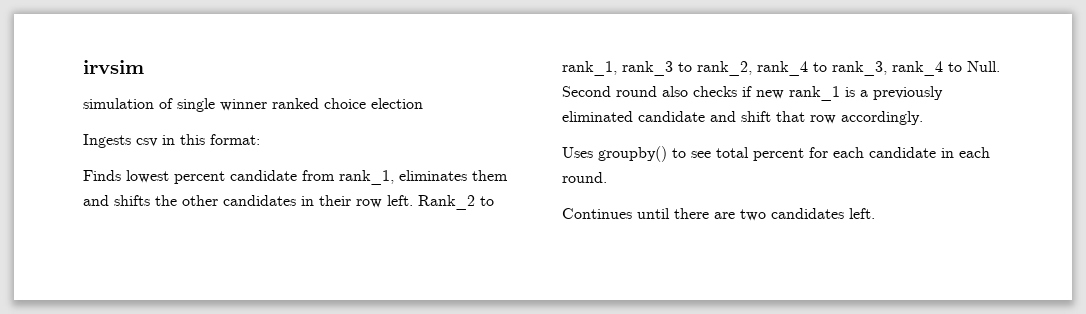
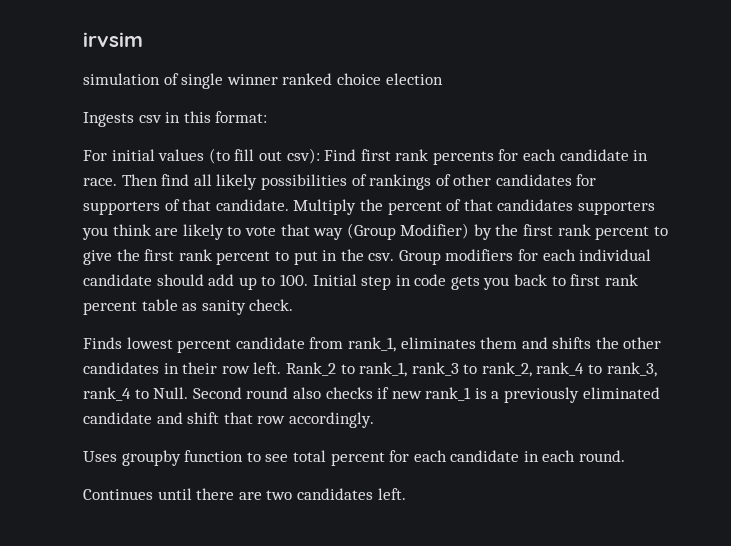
(260, 139) none -> [83,148,649,165] [83,174,597,190] [83,199,655,215] [82,223,668,240] [83,249,652,265] [83,274,638,290] [83,299,294,315] // For initial values (to fill out csv): Find first rank percents for each candidate in race. Then find all likely possibilities of rankings of other candidates for supporters of that candidate. Multiply the percent of that candidates supporters you think are likely to vote that way (Group Modifier) by the first rank percent to give the first rank percent to put in the csv. Group modifiers for each individual candidate should add up to 100. Initial step in code gets you back to first rank percent table as sanity check.
[598,146,667,162] groupby() -> [121,450,244,466] groupby function

